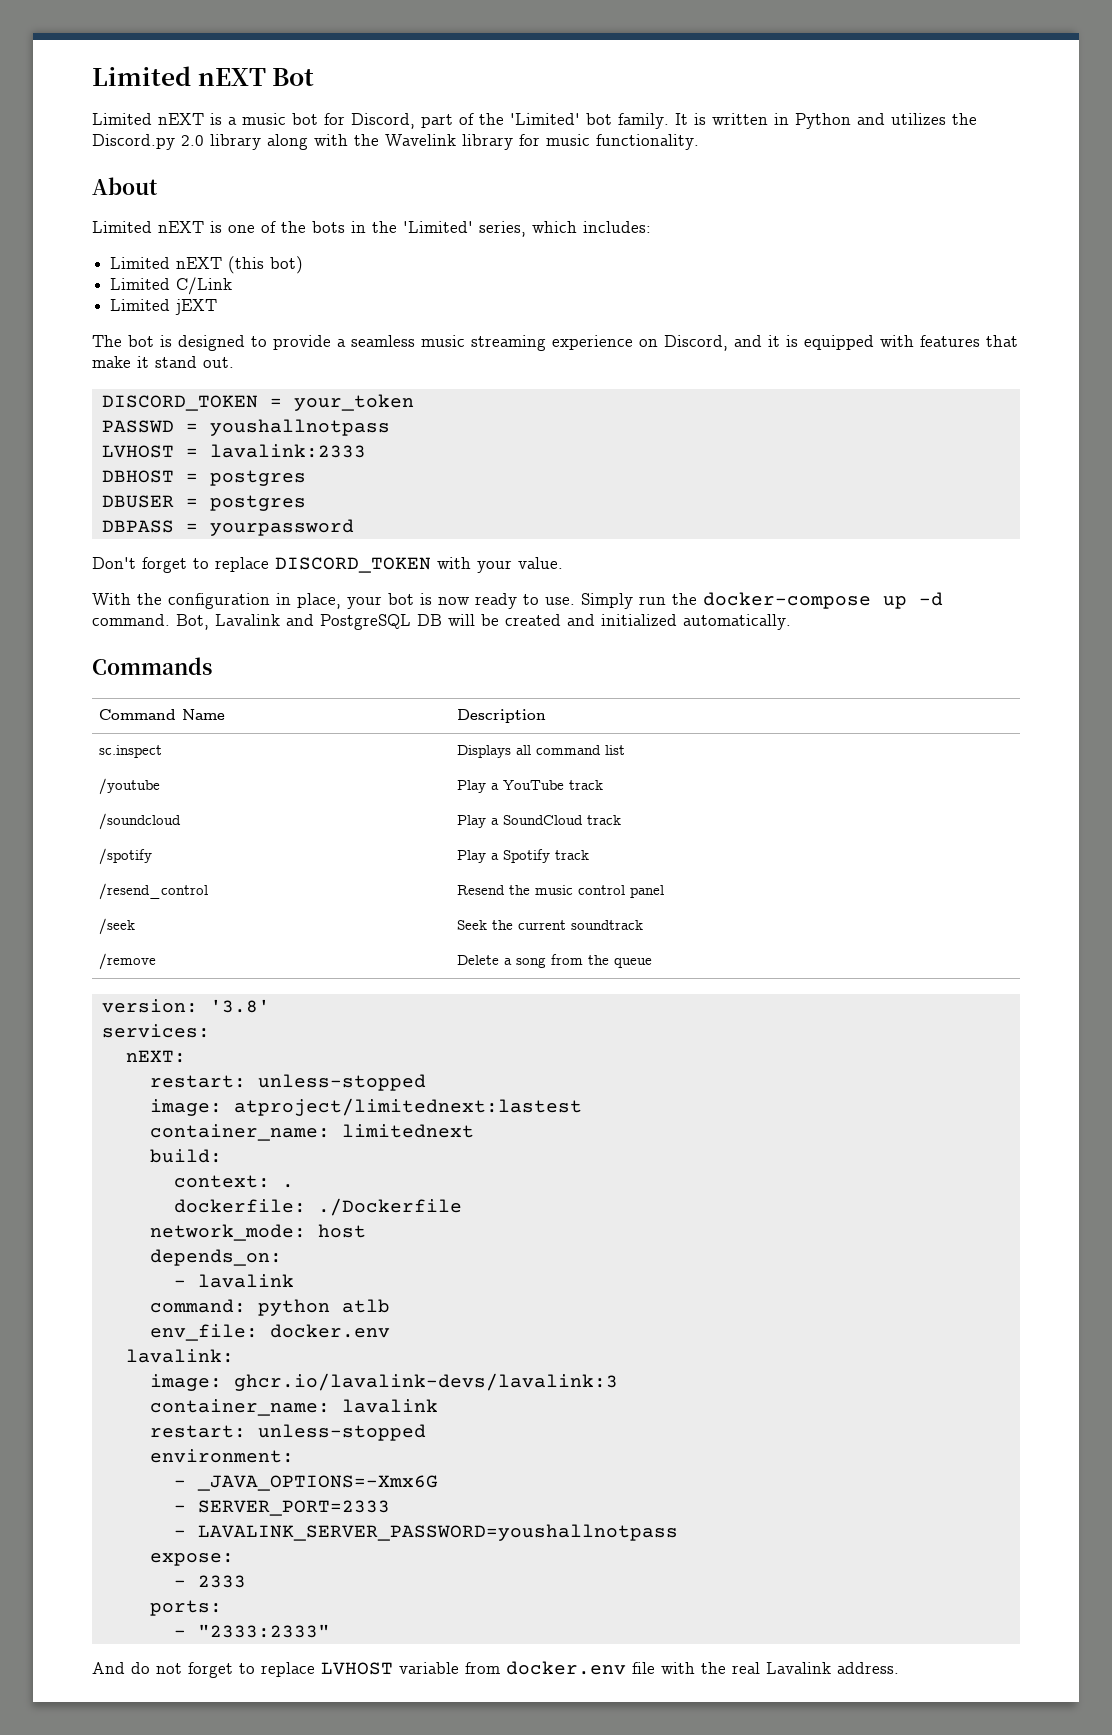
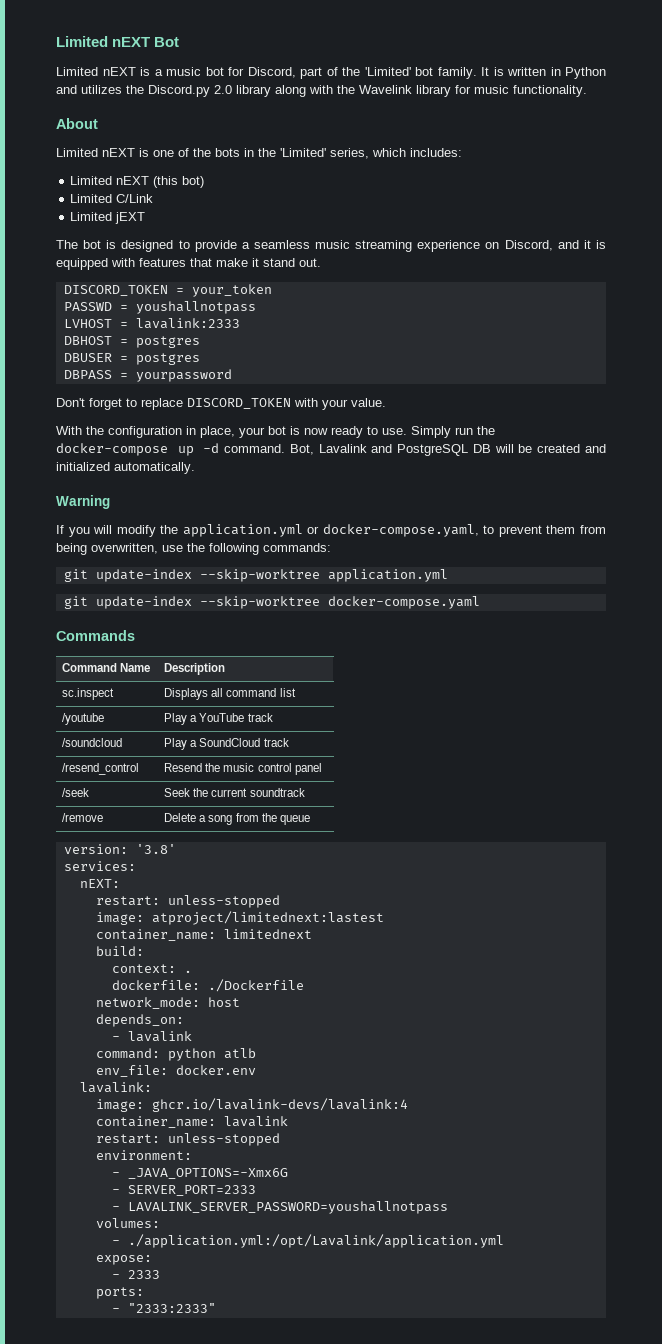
(791, 622) none -> [56,495,110,509] [56,524,606,537] [56,543,331,555] [63,569,448,582] [63,596,480,609] // Warning // If you will modify the application.yml or docker-compose.yaml, to prevent them from being overwritten, use the following commands: // git update-index --skip-worktree application.yml // git update-index --skip-worktree docker-compose.yaml
[99,848,153,865] [457,849,590,863] // /spotify | Play a Spotify track -> (289, 742) none
[233,1373,618,1391] ghcr.io/lavalink-devs/lavalink:3 -> [151,1098,408,1112] ghcr.io/lavalink-devs/lavalink:4
(678, 1532) none -> [95,1218,160,1228] [111,1234,504,1248] // volumes: // - ./application.yml:/opt/Lavalink/application.yml
[92,1661,899,1678] // And do not forget to replace LVHOST variable from docker.env file with the real Lavalink address. -> (216, 1308) none

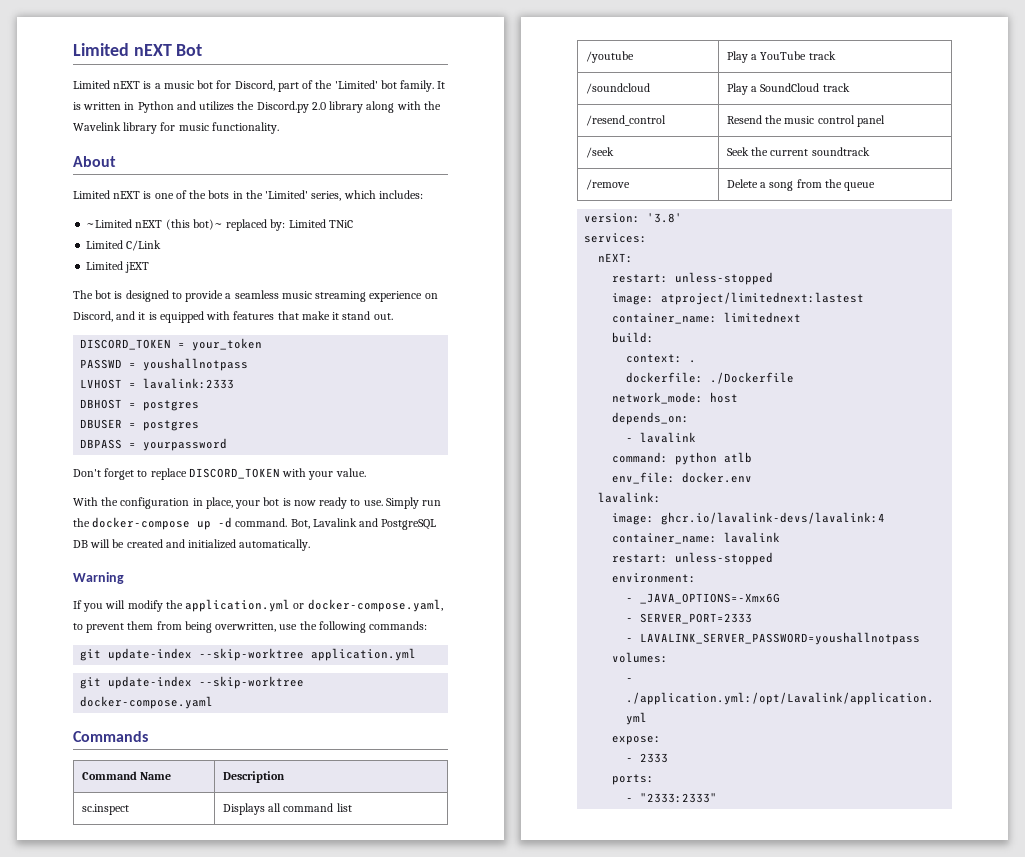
[70,176,113,185] Limited -> [86,219,133,228] ~Limited
[182,176,205,188] bot) -> [192,219,353,231] bot)~ replaced by: Limited TNiC

